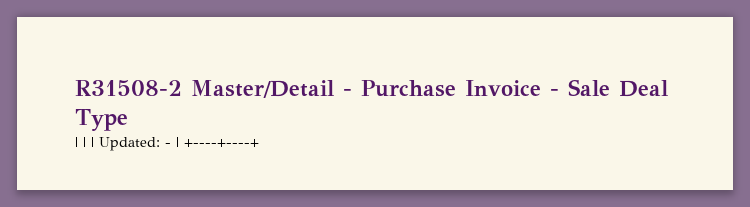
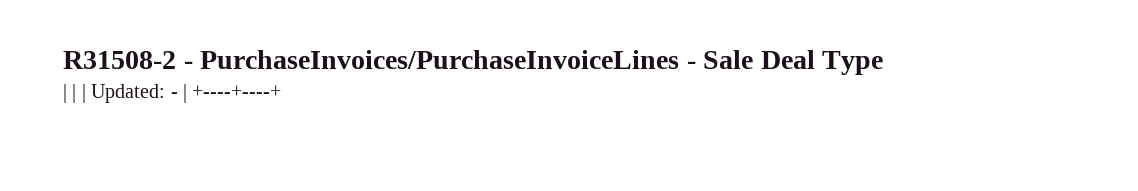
[191,80,541,98] Master/Detail - Purchase Invoice -> [183,50,680,69] - PurchaseInvoices/PurchaseInvoiceLines

